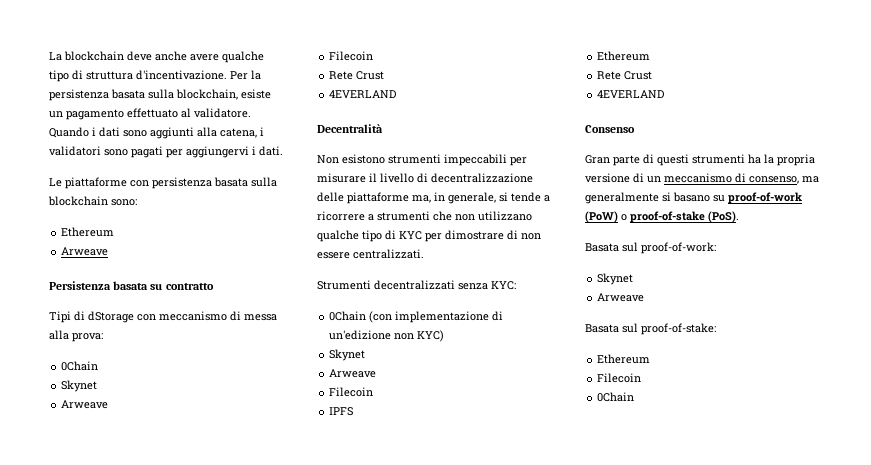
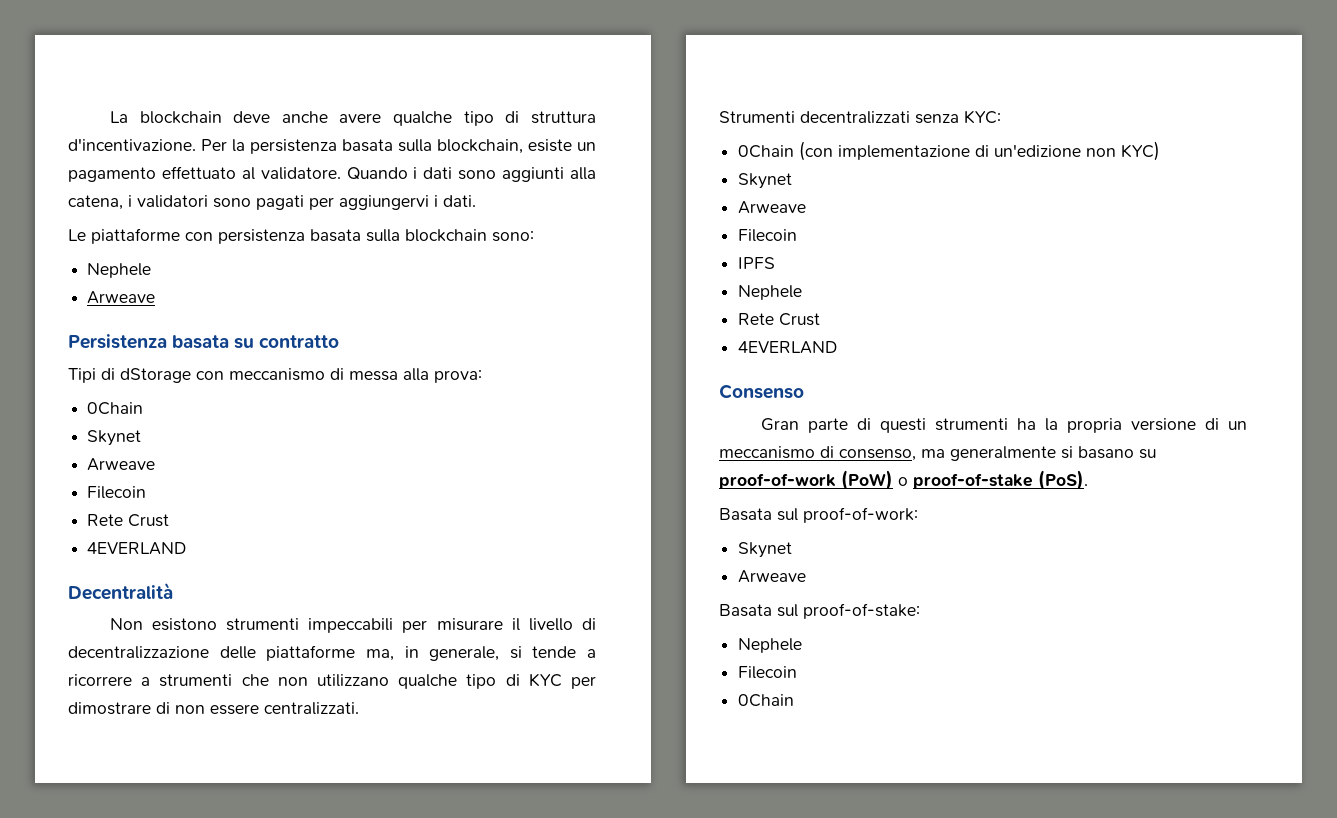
[61,227,115,237] Ethereum -> [87,263,152,278] Nephele
[597,51,651,61] Ethereum -> [738,285,803,300] Nephele
[597,354,651,364] Ethereum -> [738,638,803,653] Nephele

